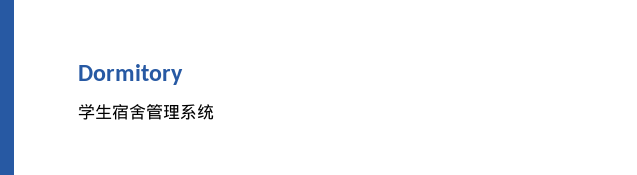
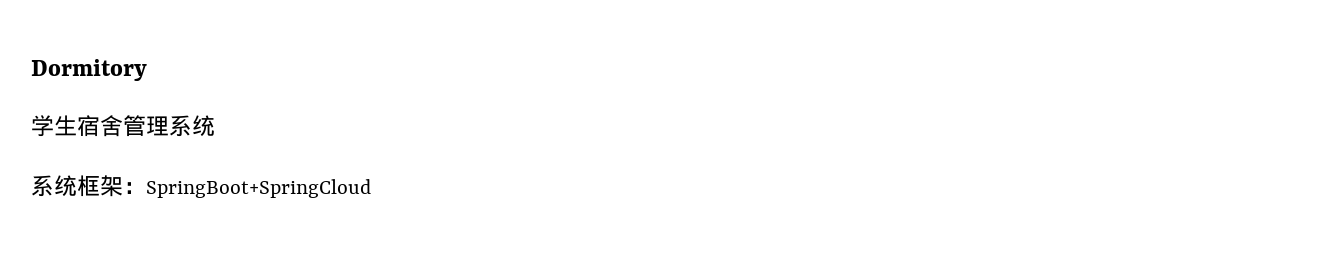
(214, 112) none -> [31,175,371,198] // 系统框架：SpringBoot+SpringCloud

